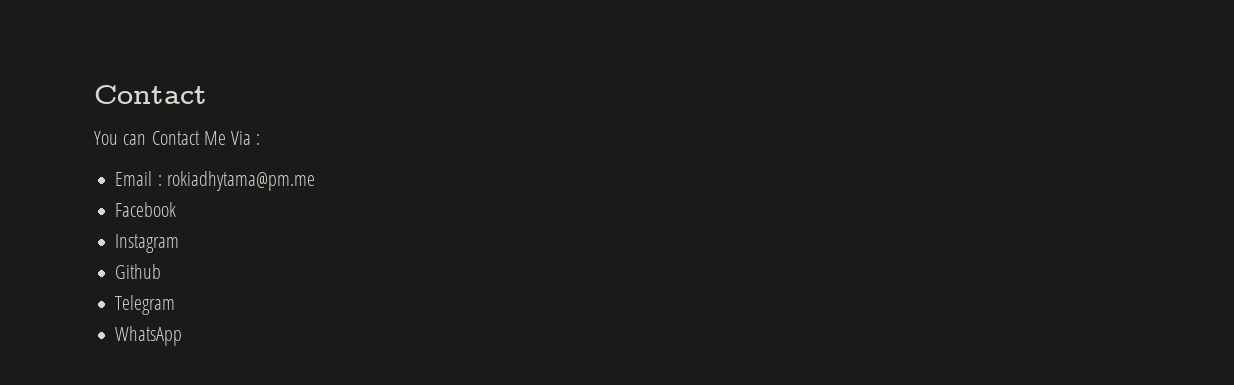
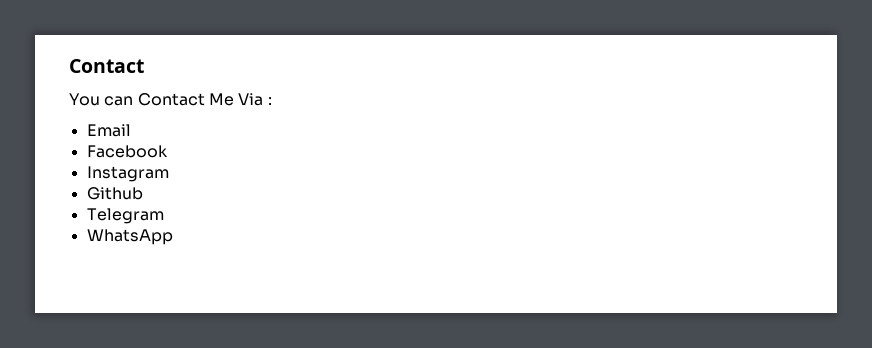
[157,171,315,191] : rokiadhytama@pm.me -> (131, 130) none

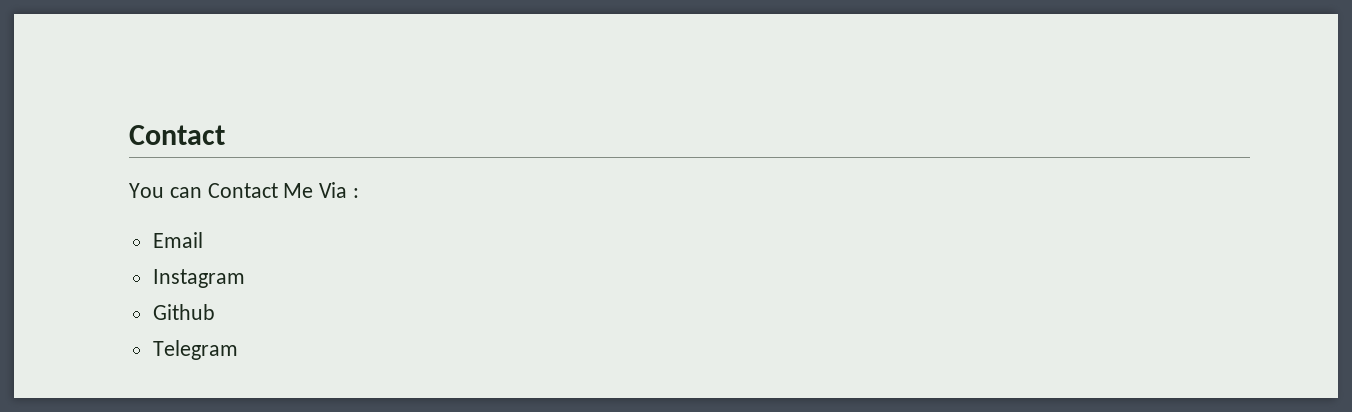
[86,145,168,158] // Facebook -> (203, 240) none
[86,229,173,245] // WhatsApp -> (238, 350) none

